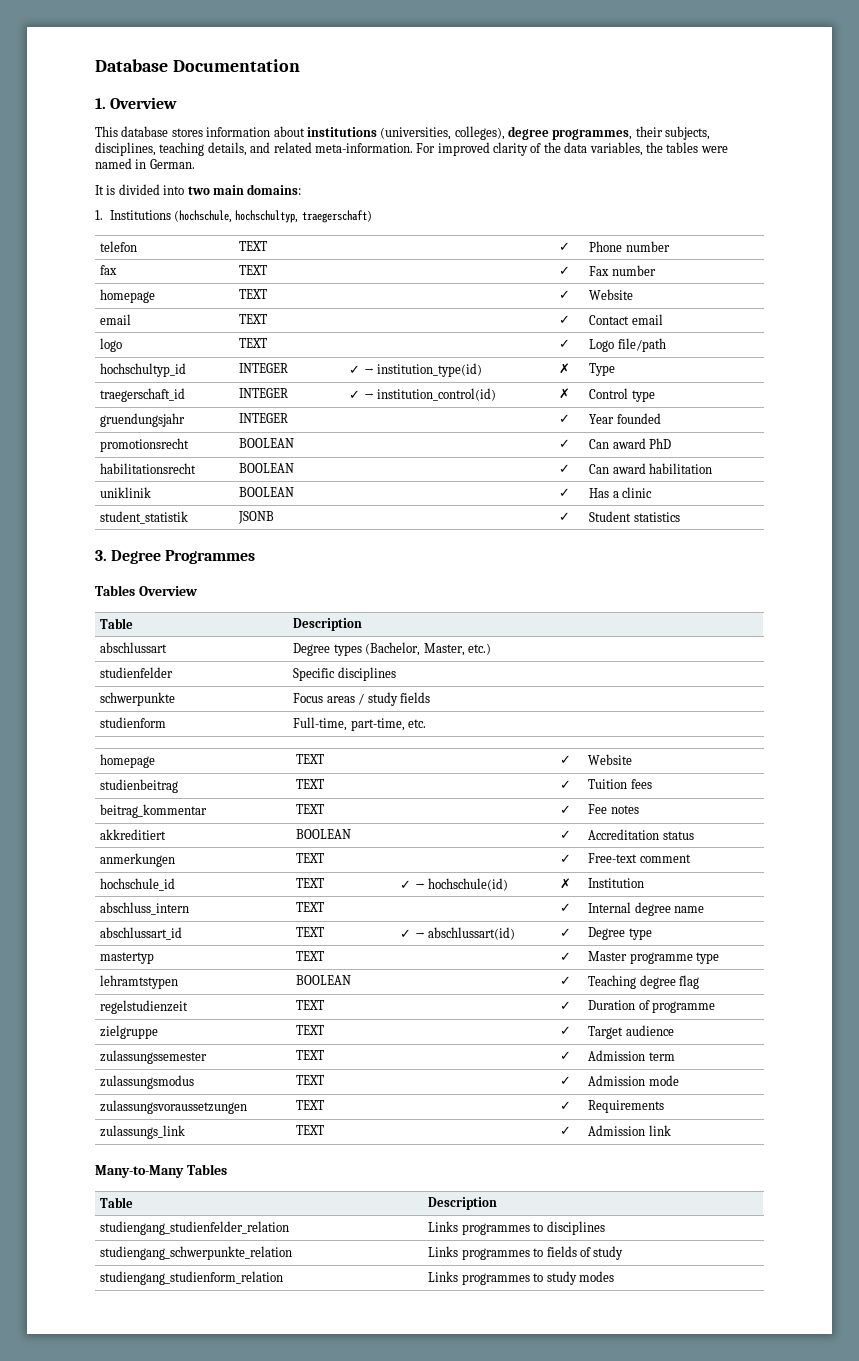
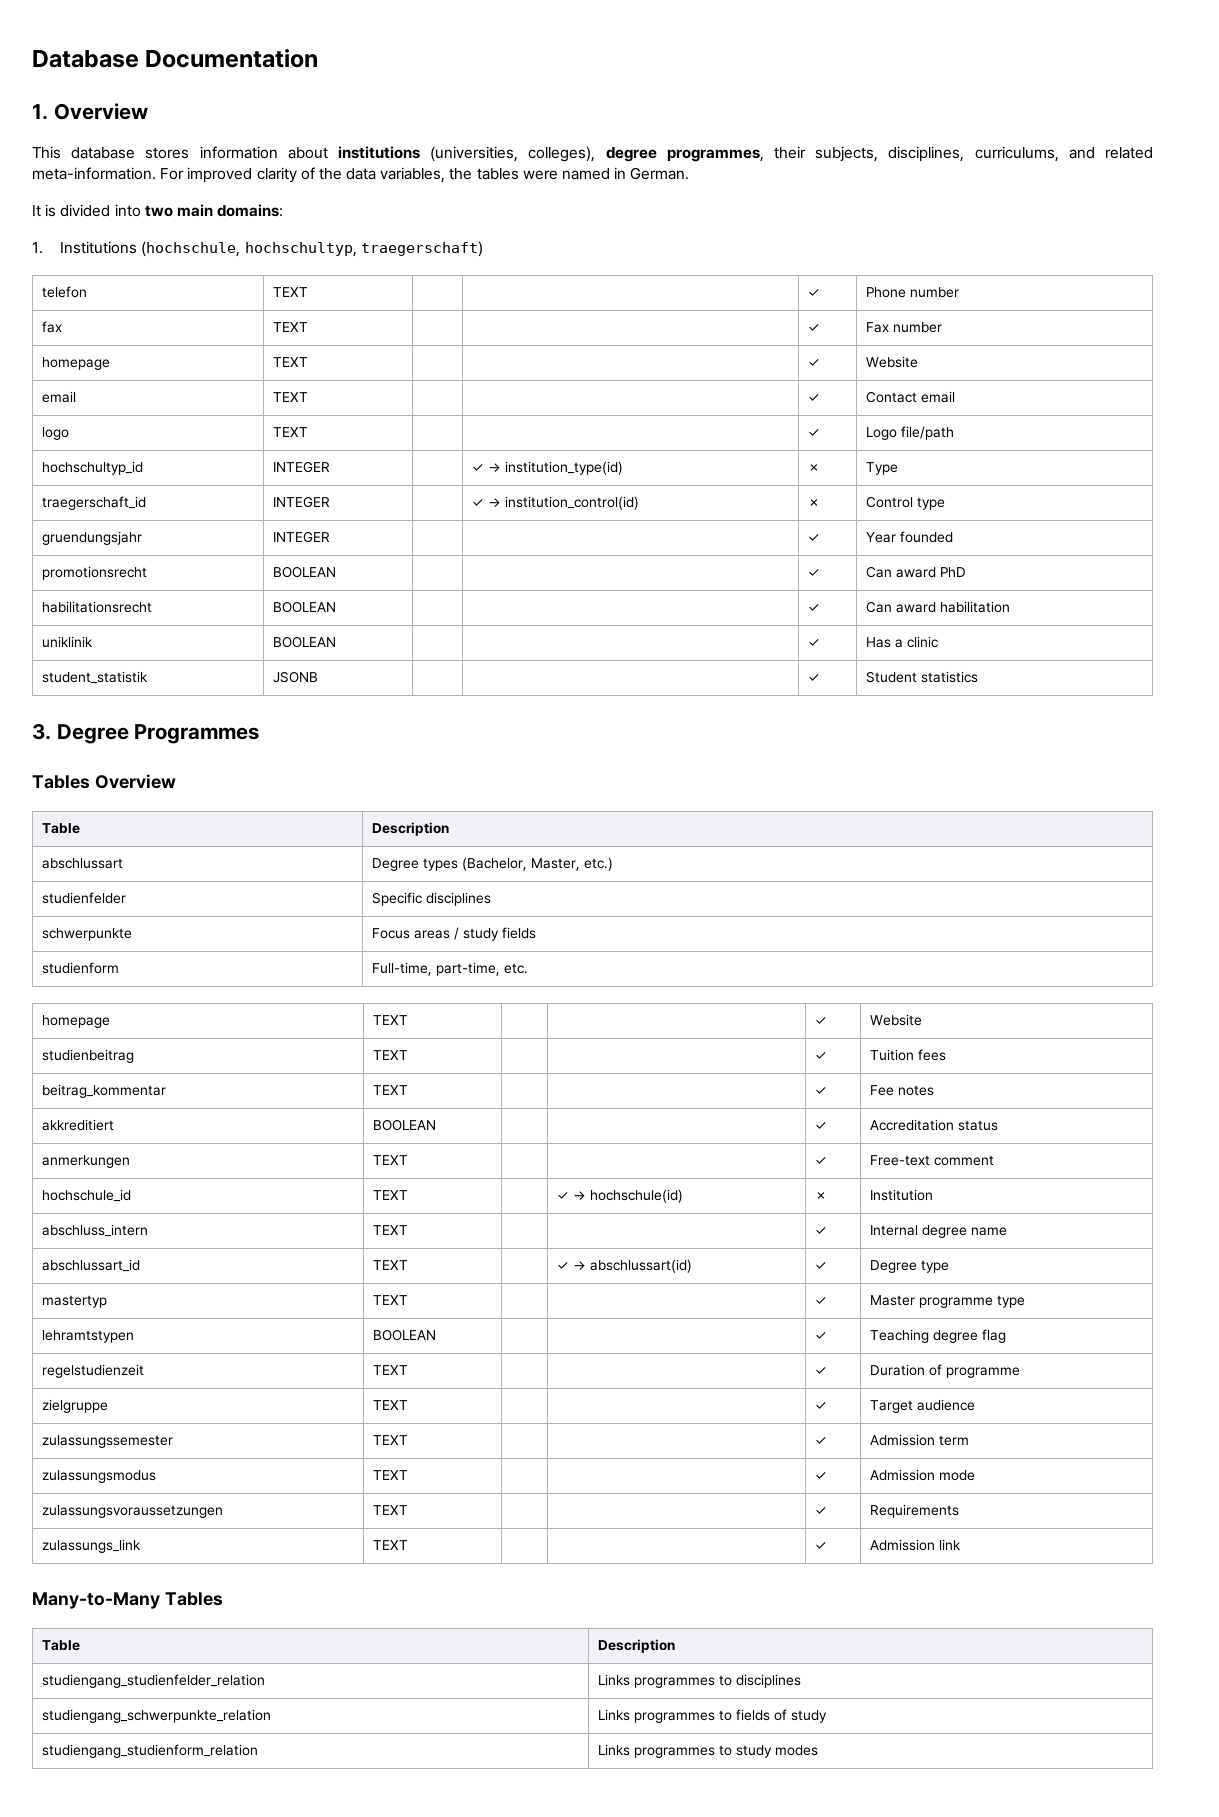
[159,142,247,156] teaching details, -> [974,146,1059,162] curriculums,

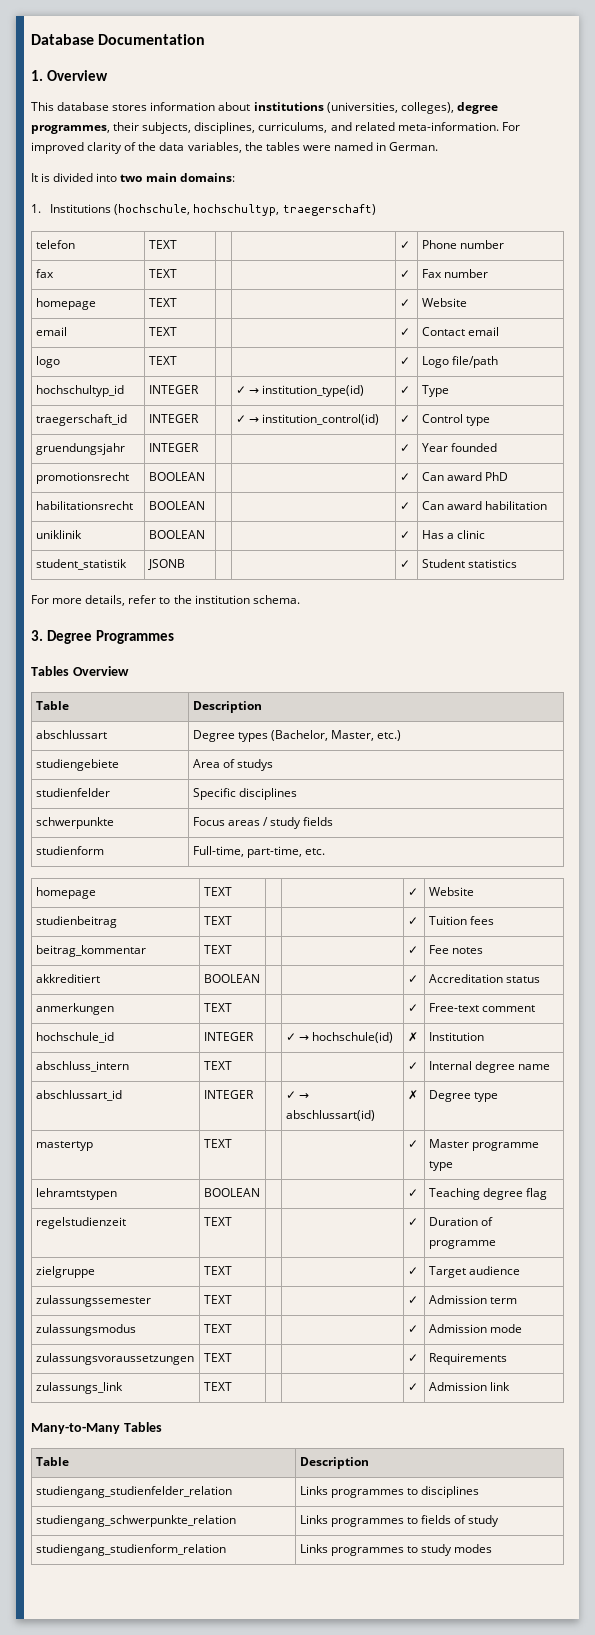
[808,464,821,472] ✗ -> [399,386,410,394] ✓
[808,499,821,507] ✗ -> [399,415,410,423] ✓
(979, 677) none -> [31,595,300,606] // For more details, refer to the institution schema.
(614, 864) none -> [35,759,119,771] [192,759,273,771] // studiengebiete | Area of studys
[373,1190,409,1200] TEXT -> [203,1032,254,1041] INTEGER
[373,1260,409,1270] TEXT -> [203,1090,254,1099] INTEGER
[815,1262,828,1270] ✓ -> [407,1090,418,1100] ✗

